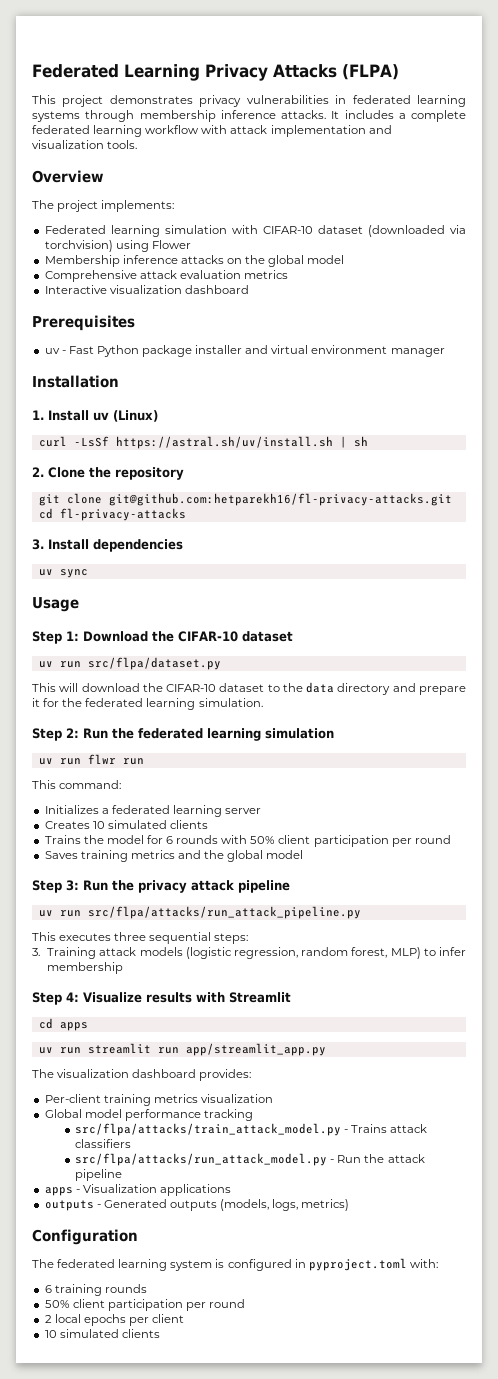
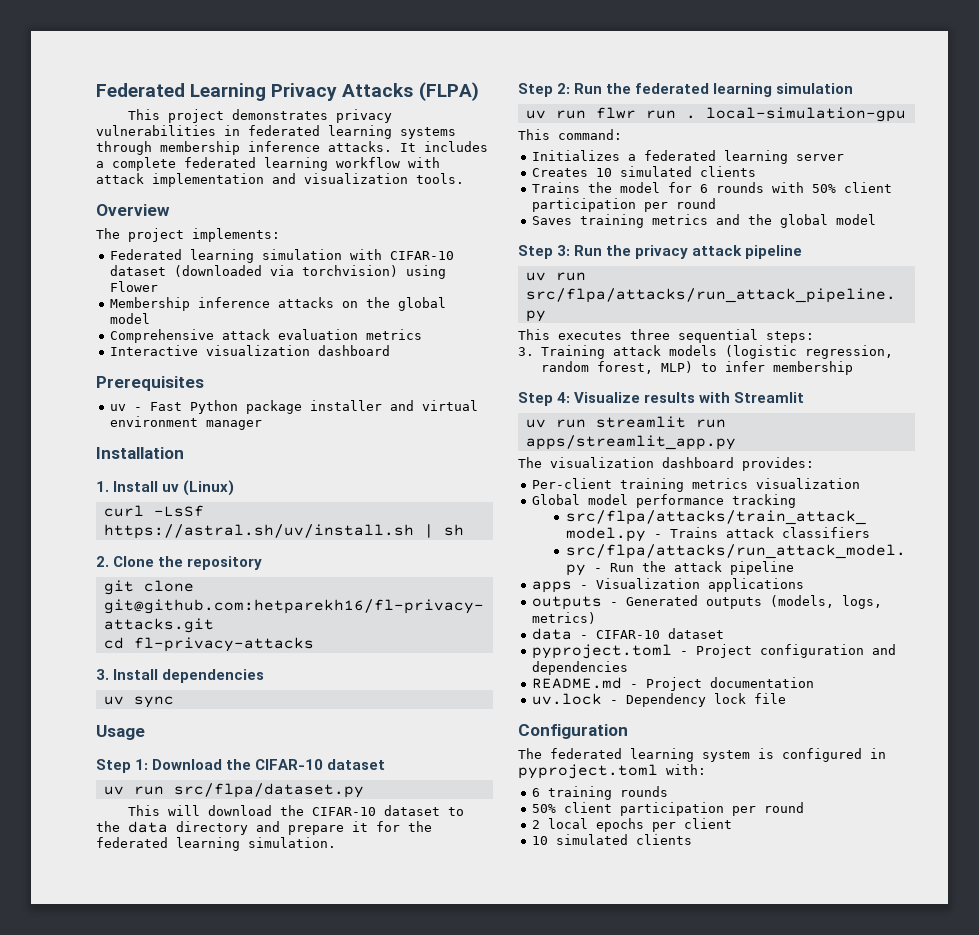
(144, 761) none -> [685,107,906,122] . local-simulation-gpu
[38,1018,88,1031] // cd apps -> (805, 397) none
[185,1043,326,1056] app/streamlit_app.py -> [525,435,736,450] apps/streamlit_app.py
(350, 1205) none -> [532,628,725,640] [532,644,897,659] [532,661,629,675] [532,677,815,691] [532,693,787,707] // data - CIFAR-10 dataset // pyproject.toml - Project configuration and dependencies // README.md - Project documentation // uv.lock - Dependency lock file

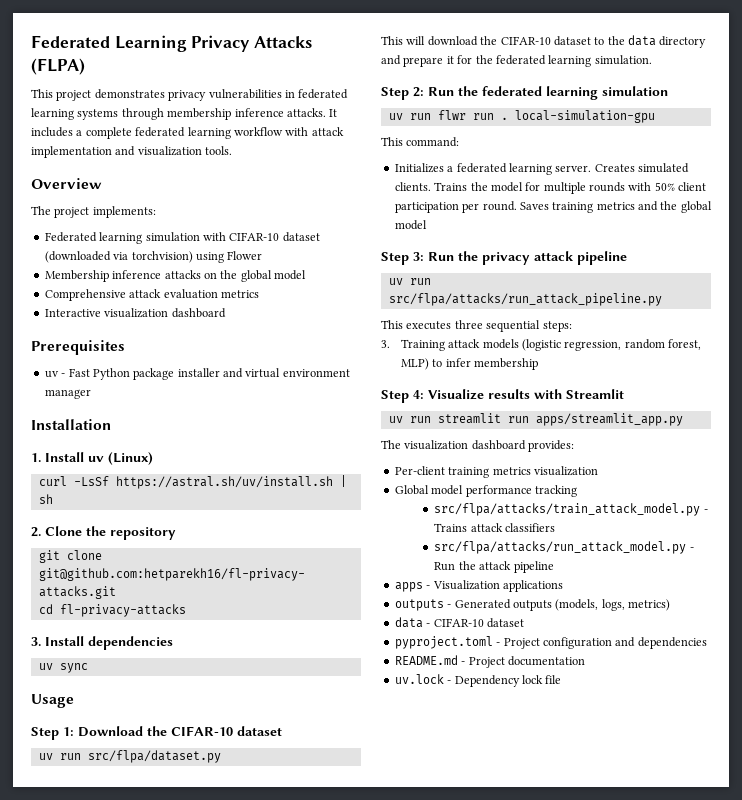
[796,154,845,161] [532,166,757,177] server // Creates 10 simulated clients // -> [555,163,689,173] [394,182,431,191] server. Creates simulated clients.
[700,184,709,193] 6 -> [543,182,586,194] multiple
[676,198,717,209] round // -> [482,201,517,211] round.
[518,724,628,739] [518,748,886,762] [518,764,706,779] [532,786,669,800] [532,802,805,816] [532,818,733,832] [532,834,693,845] // Configuration // The federated learning system is configured in pyproject.toml with: // 6 training rounds // 50% client participation per round // 2 local epochs per client // 10 simulated clients -> (562, 679) none

